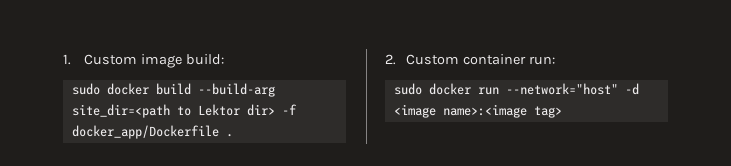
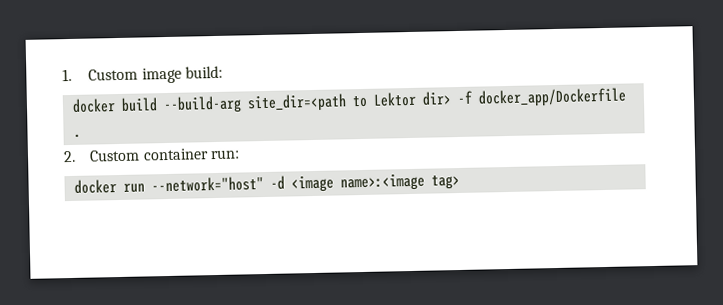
[71,83,100,95] sudo -> (224, 72) none
[393,83,422,95] sudo -> (241, 154) none

